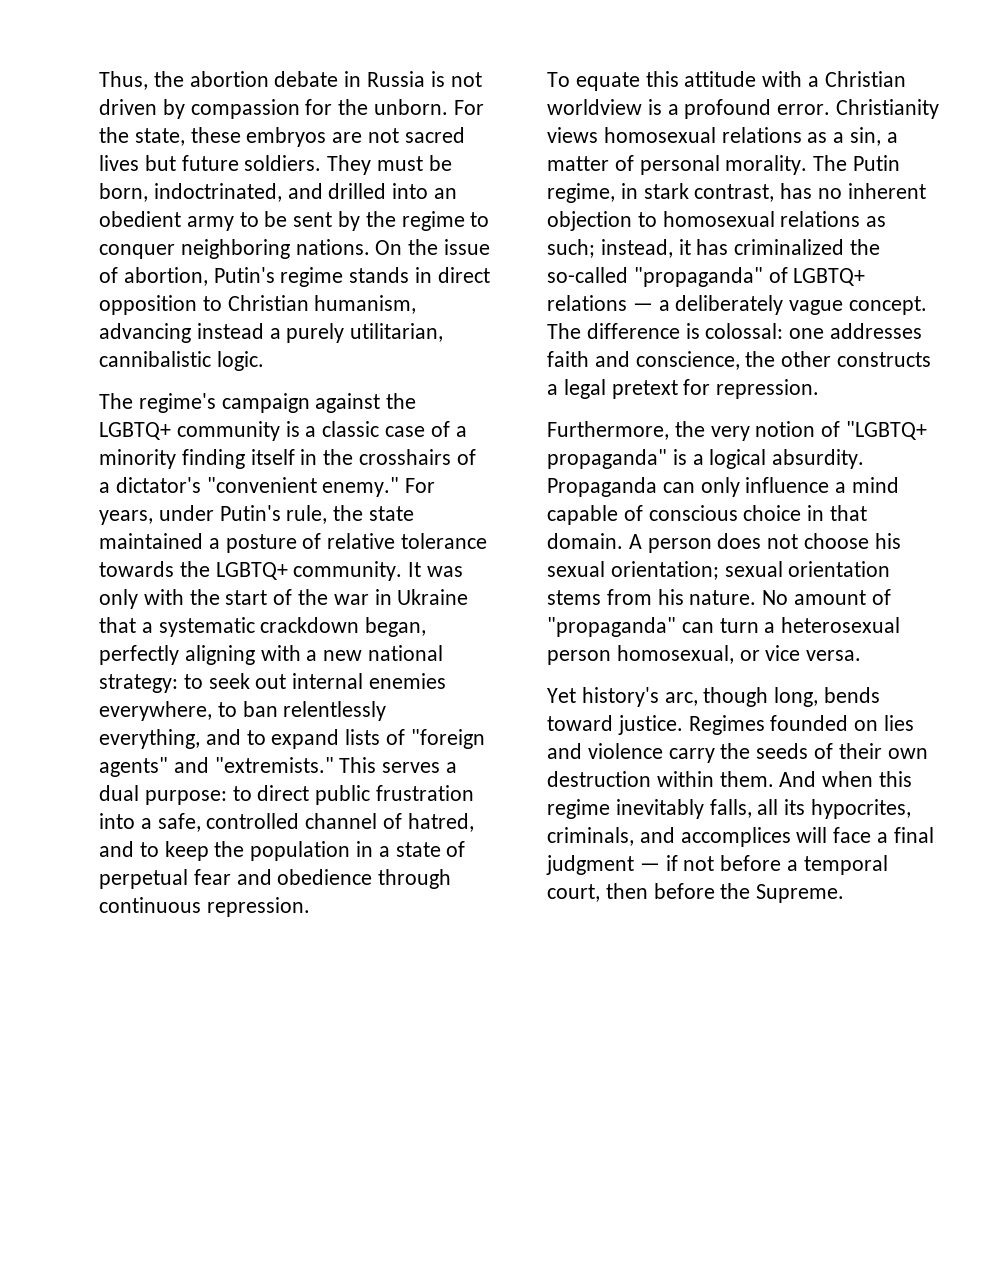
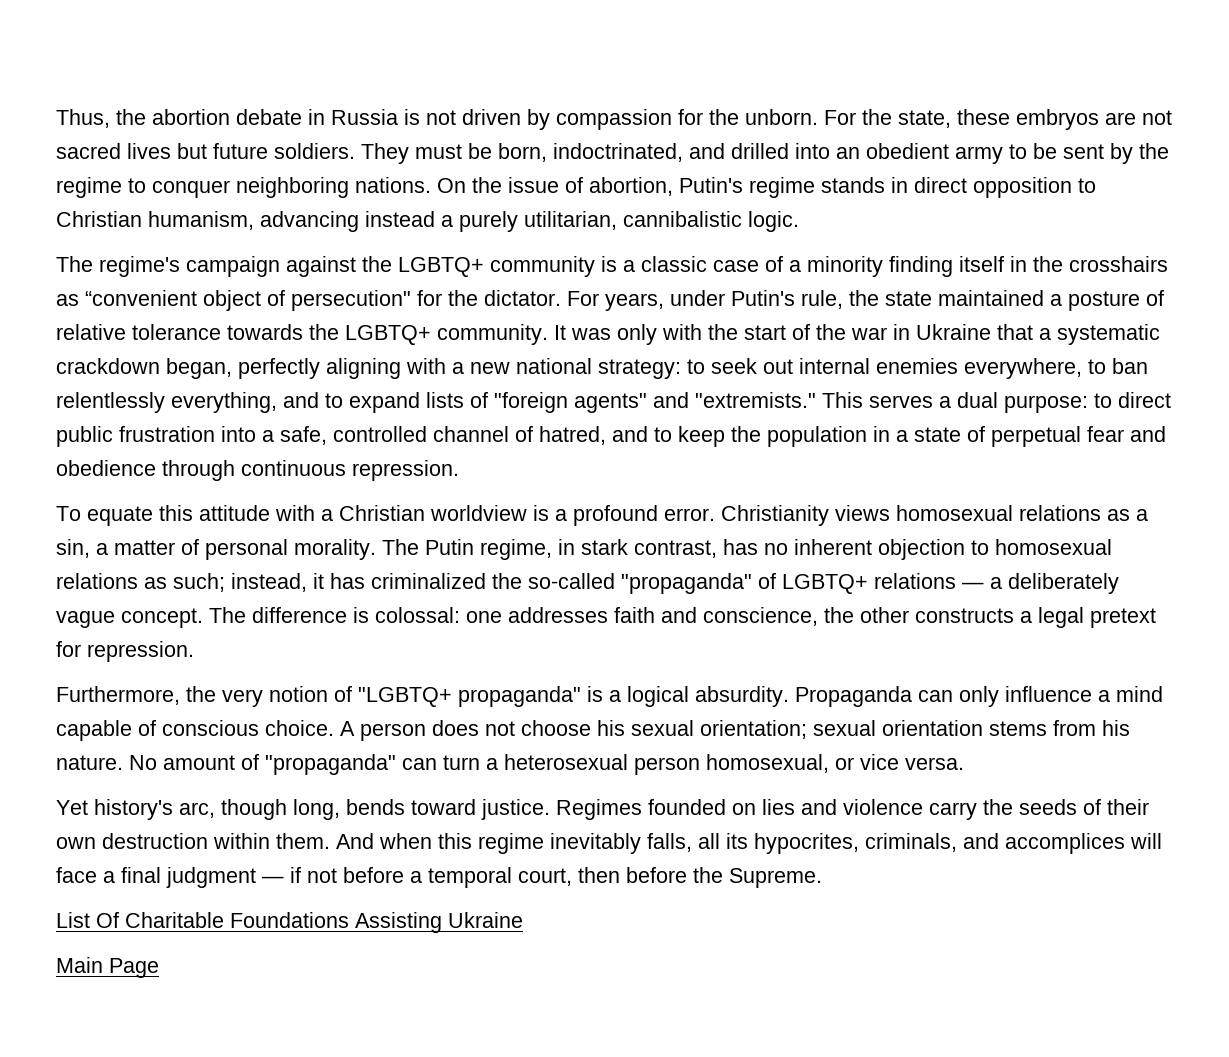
[456,449,476,465] [99,477,400,497] of a dictator's "convenient enemy." -> [56,290,561,311] as “convenient object of persecution" for the dictator.
[743,505,868,521] [547,533,623,549] choice in that domain. -> [265,720,334,736] choice.
(845, 893) none -> [56,912,523,933] [56,957,159,978] // List Of Charitable Foundations Assisting Ukraine // Main Page

